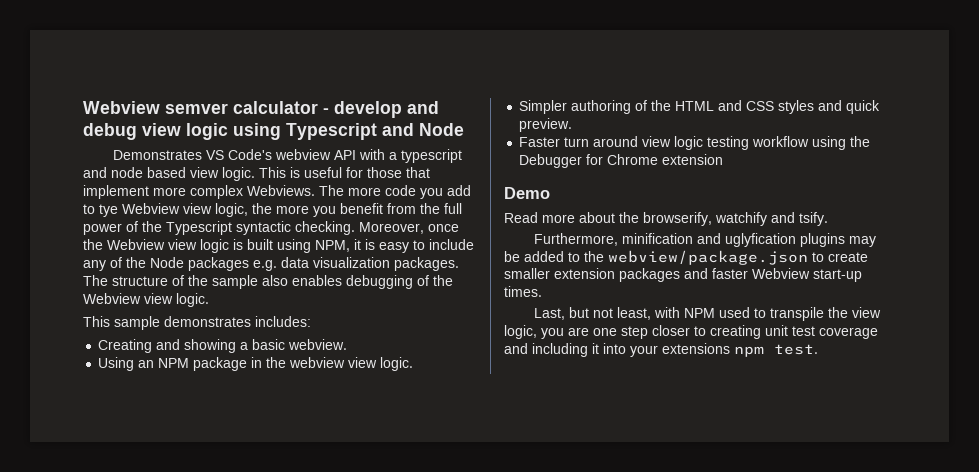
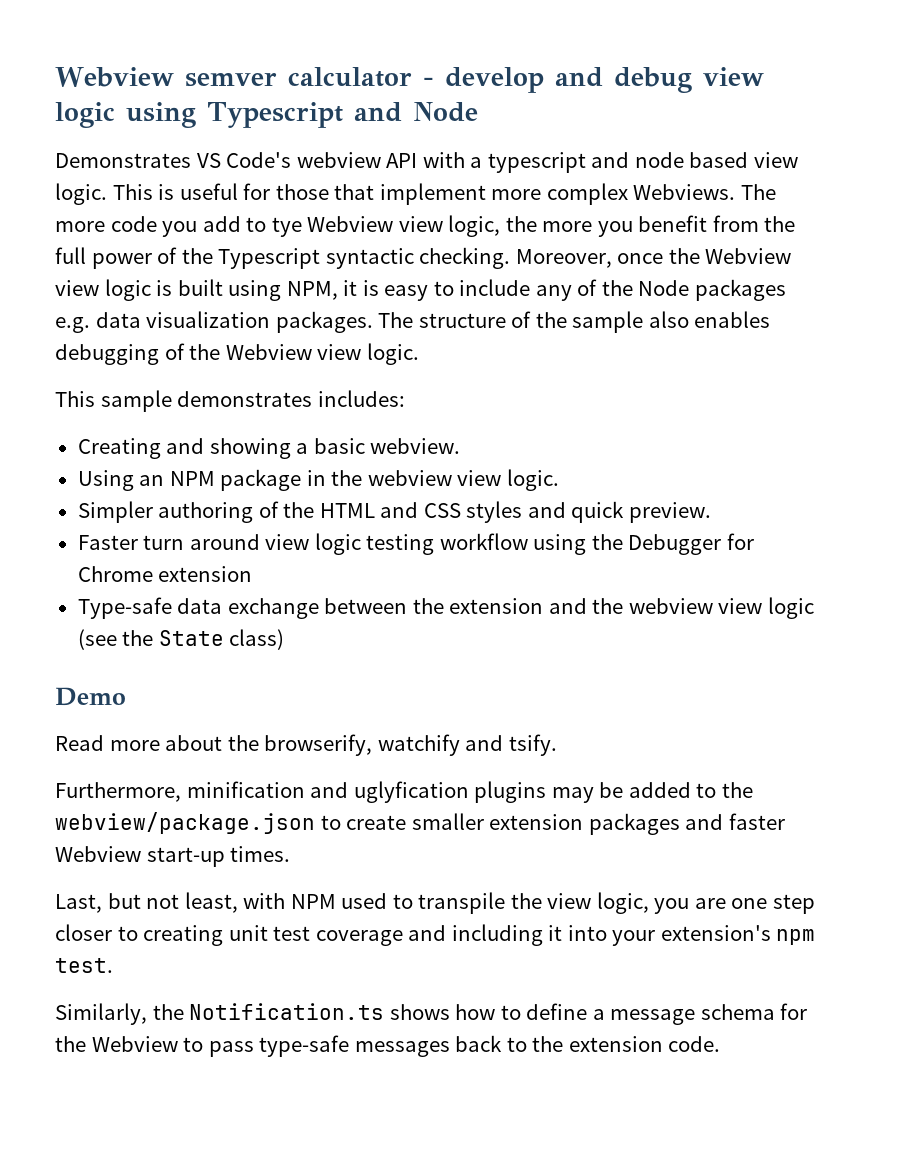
(724, 159) none -> [77,597,814,619] [77,629,285,650] // Type-safe data exchange between the extension and the webview view logic (see the State class)
[662,343,730,354] extensions -> [660,925,771,941] extension's
(818, 349) none -> [55,1003,808,1025] [55,1035,721,1057] // Similarly, the Notification.ts shows how to define a message schema for the Webview to pass type-safe messages back to the extension code.

